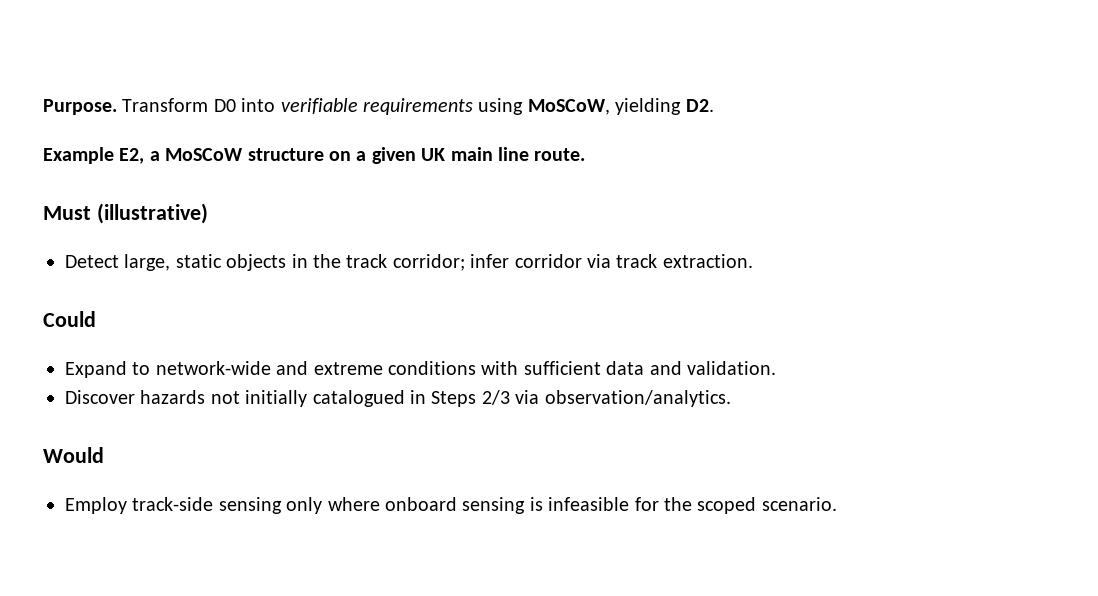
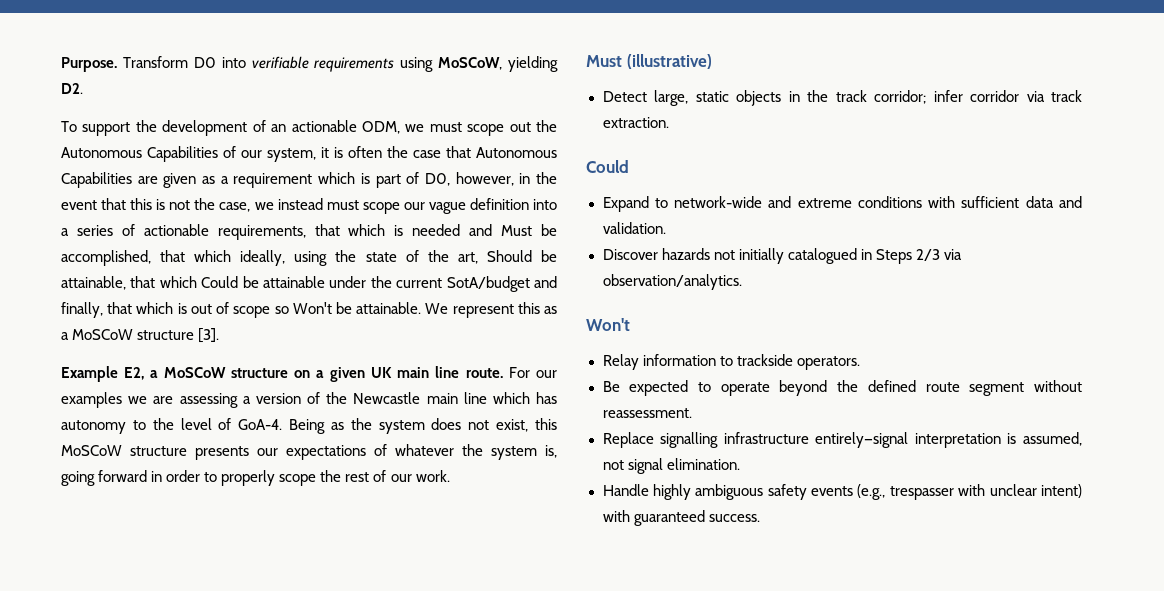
(714, 105) none -> [61,120,557,136] [61,146,557,162] [61,172,557,188] [61,198,557,214] [61,224,558,240] [61,250,557,266] [61,276,557,292] [61,302,558,318] [61,328,220,343] // To support the development of an actionable ODM, we must scope out the Autonomous Capabilities of our system, it is often the case that Autonomous Capabilities are given as a requirement which is part of D0, however, in the event that this is not the case, we instead must scope our vague definition into a series of actionable requirements, that which is needed and Must be accomplished, that which ideally, using the state of the art, Should be attainable, that which Could be attainable under the current SotA/budget and finally, that which is out of scope so Won't be attainable. We represent this as a MoSCoW structure [3].
(586, 154) none -> [508,367,557,378] [61,392,558,408] [61,418,558,434] [61,444,557,460] [61,470,450,486] For our examples we are assessing a version of the Newcastle main line which has autonomy to the level of GoA-4. Being as the system does not exist, this MoSCoW structure presents our expectations of whatever the system is, going forward in order to properly scope the rest of our work.
[43,447,104,463] [65,497,837,514] Would // Employ track-side sensing only where onboard sensing is infeasible for the scoped scenario. -> [586,318,630,331] [602,354,860,370] [602,380,1082,396] [602,408,692,418] [602,432,1082,448] [602,458,740,474] [602,484,1082,500] [602,510,760,526] Won't // Relay information to trackside operators. // Be expected to operate beyond the defined route segment without reassessment. // Replace signalling infrastructure entirely—signal interpretation is assumed, not signal elimination. // Handle highly ambiguous safety events (e.g., trespasser with unclear intent) with guaranteed success.

